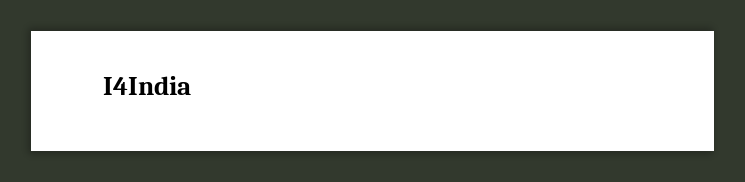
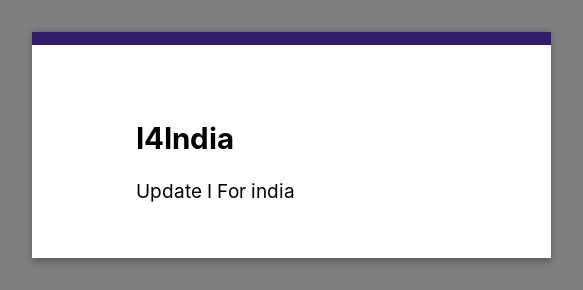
(191, 85) none -> [136,183,296,202] // Update I For india

